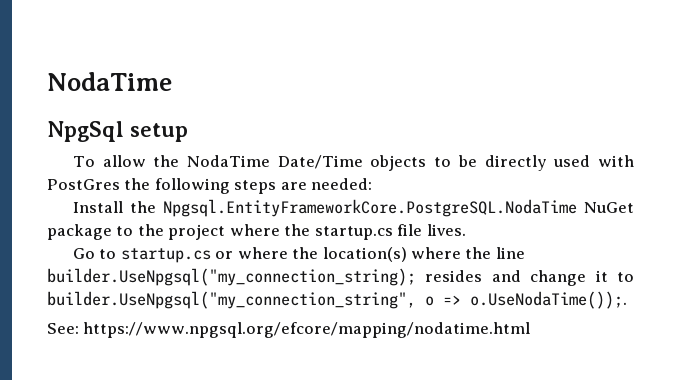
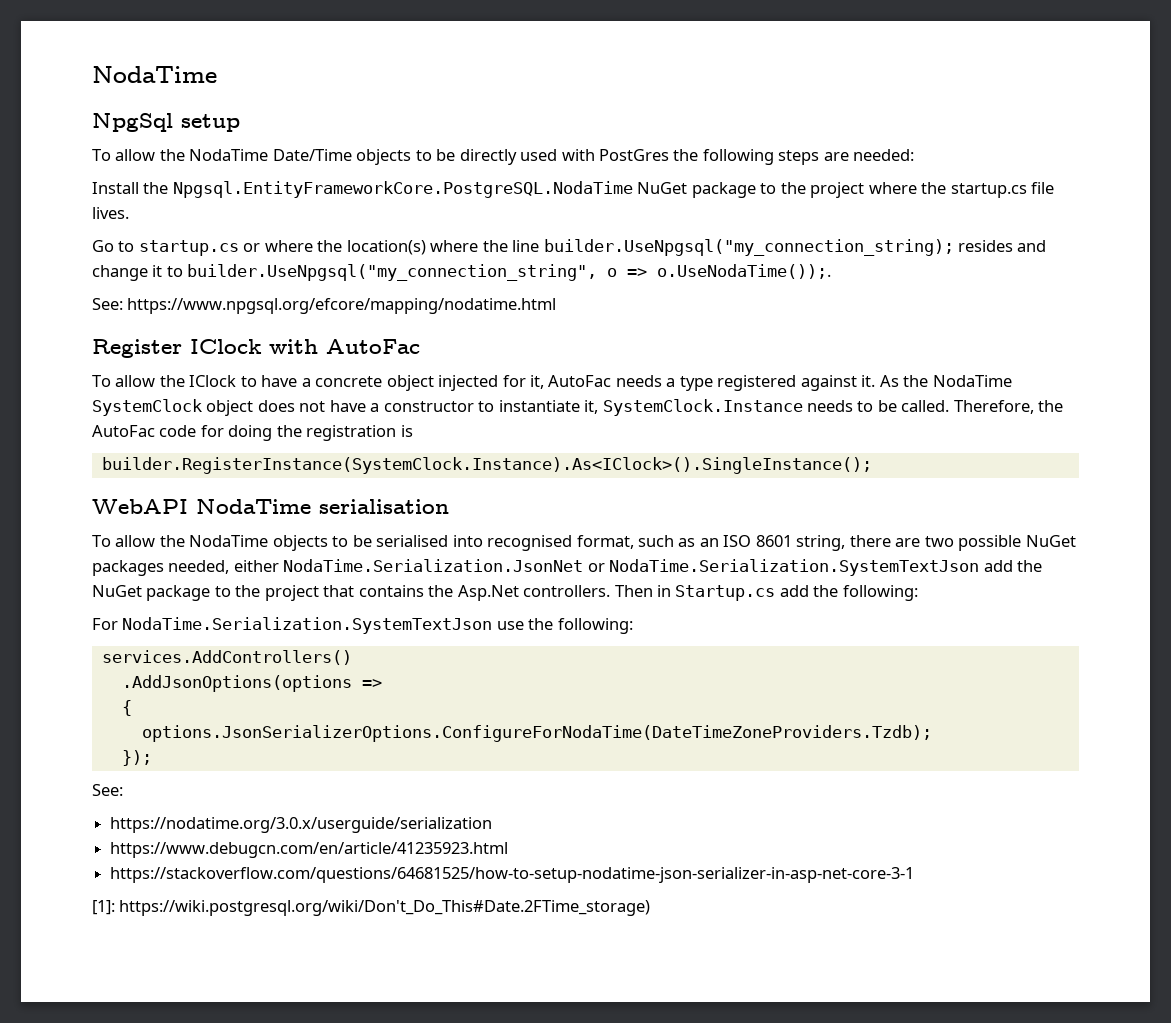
(531, 330) none -> [92,339,420,358] [92,375,1012,391] [92,399,1064,416] [92,425,413,441] [101,457,872,474] [92,499,449,514] [92,535,1076,551] [92,559,1043,576] [92,585,918,601] [92,617,633,634] [101,650,352,665] [121,675,382,692] [121,700,132,716] [141,725,932,742] [121,750,152,766] [92,784,123,796] [110,817,493,833] [110,842,509,858] [110,867,915,883] [92,900,651,916] // Register IClock with AutoFac // To allow the IClock to have a concrete object injected for it, AutoFac needs a type registered against it. As the NodaTime SystemClock object does not have a constructor to instantiate it, SystemClock.Instance needs to be called. Therefore, the AutoFac code for doing the registration is // builder.RegisterInstance(SystemClock.Instance).As<IClock>().SingleInstance(); // WebAPI NodaTime serialisation // To allow the NodaTime objects to be serialised into recognised format, such as an ISO 8601 string, there are two possible NuGet packages needed, either NodaTime.Serialization.JsonNet or NodaTime.Serialization.SystemTextJson add the NuGet package to the project that contains the Asp.Net controllers. Then in Startup.cs add the following: // For NodaTime.Serialization.SystemTextJson use the following: // services.AddControllers() // .AddJsonOptions(options => // { // options.JsonSerializerOptions.ConfigureForNodaTime(DateTimeZoneProviders.Tzdb); // }); // See: // https://nodatime.org/3.0.x/userguide/serialization // https://www.debugcn.com/en/article/41235923.html // https://stackoverflow.com/questions/64681525/how-to-setup-nodatime-json-serializer-in-asp-net-core-3-1 // [1]: https://wiki.postgresql.org/wiki/Don't_Do_This#Date.2FTime_storage)

